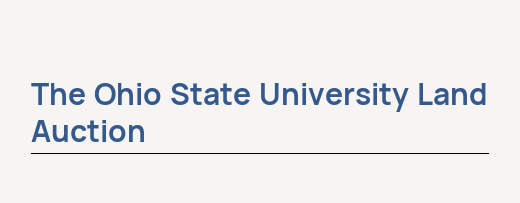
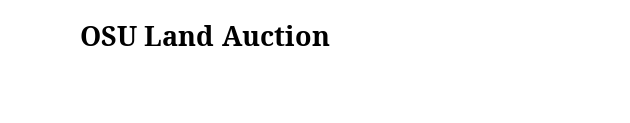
[31,83,410,112] The Ohio State University -> [80,26,137,46] OSU

